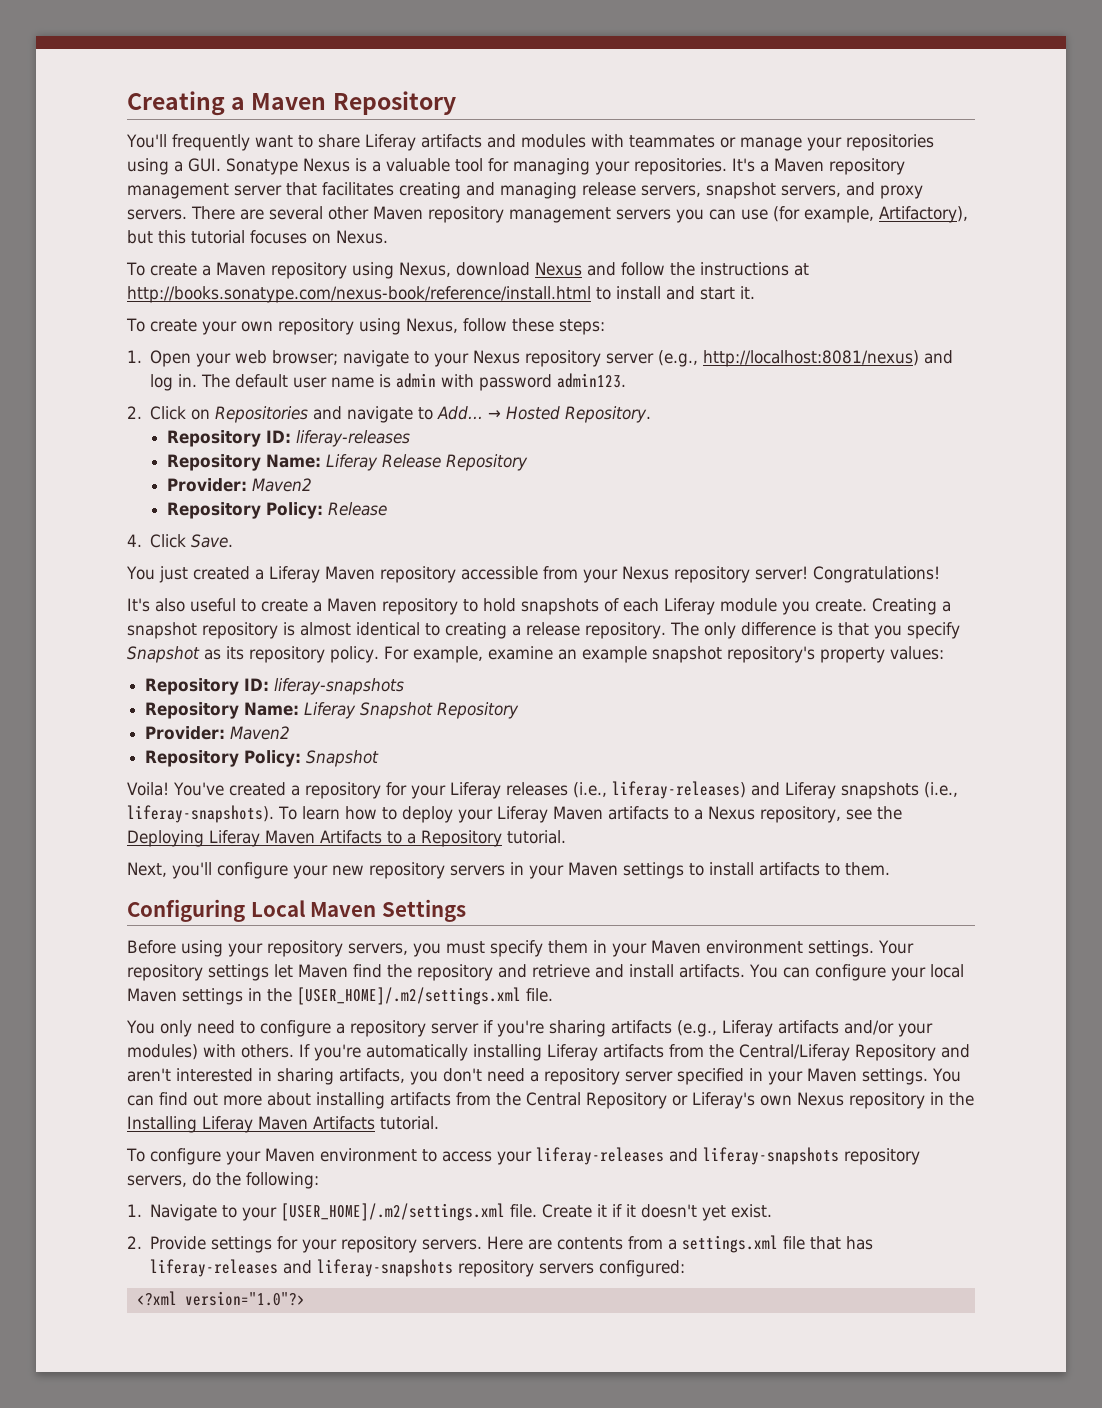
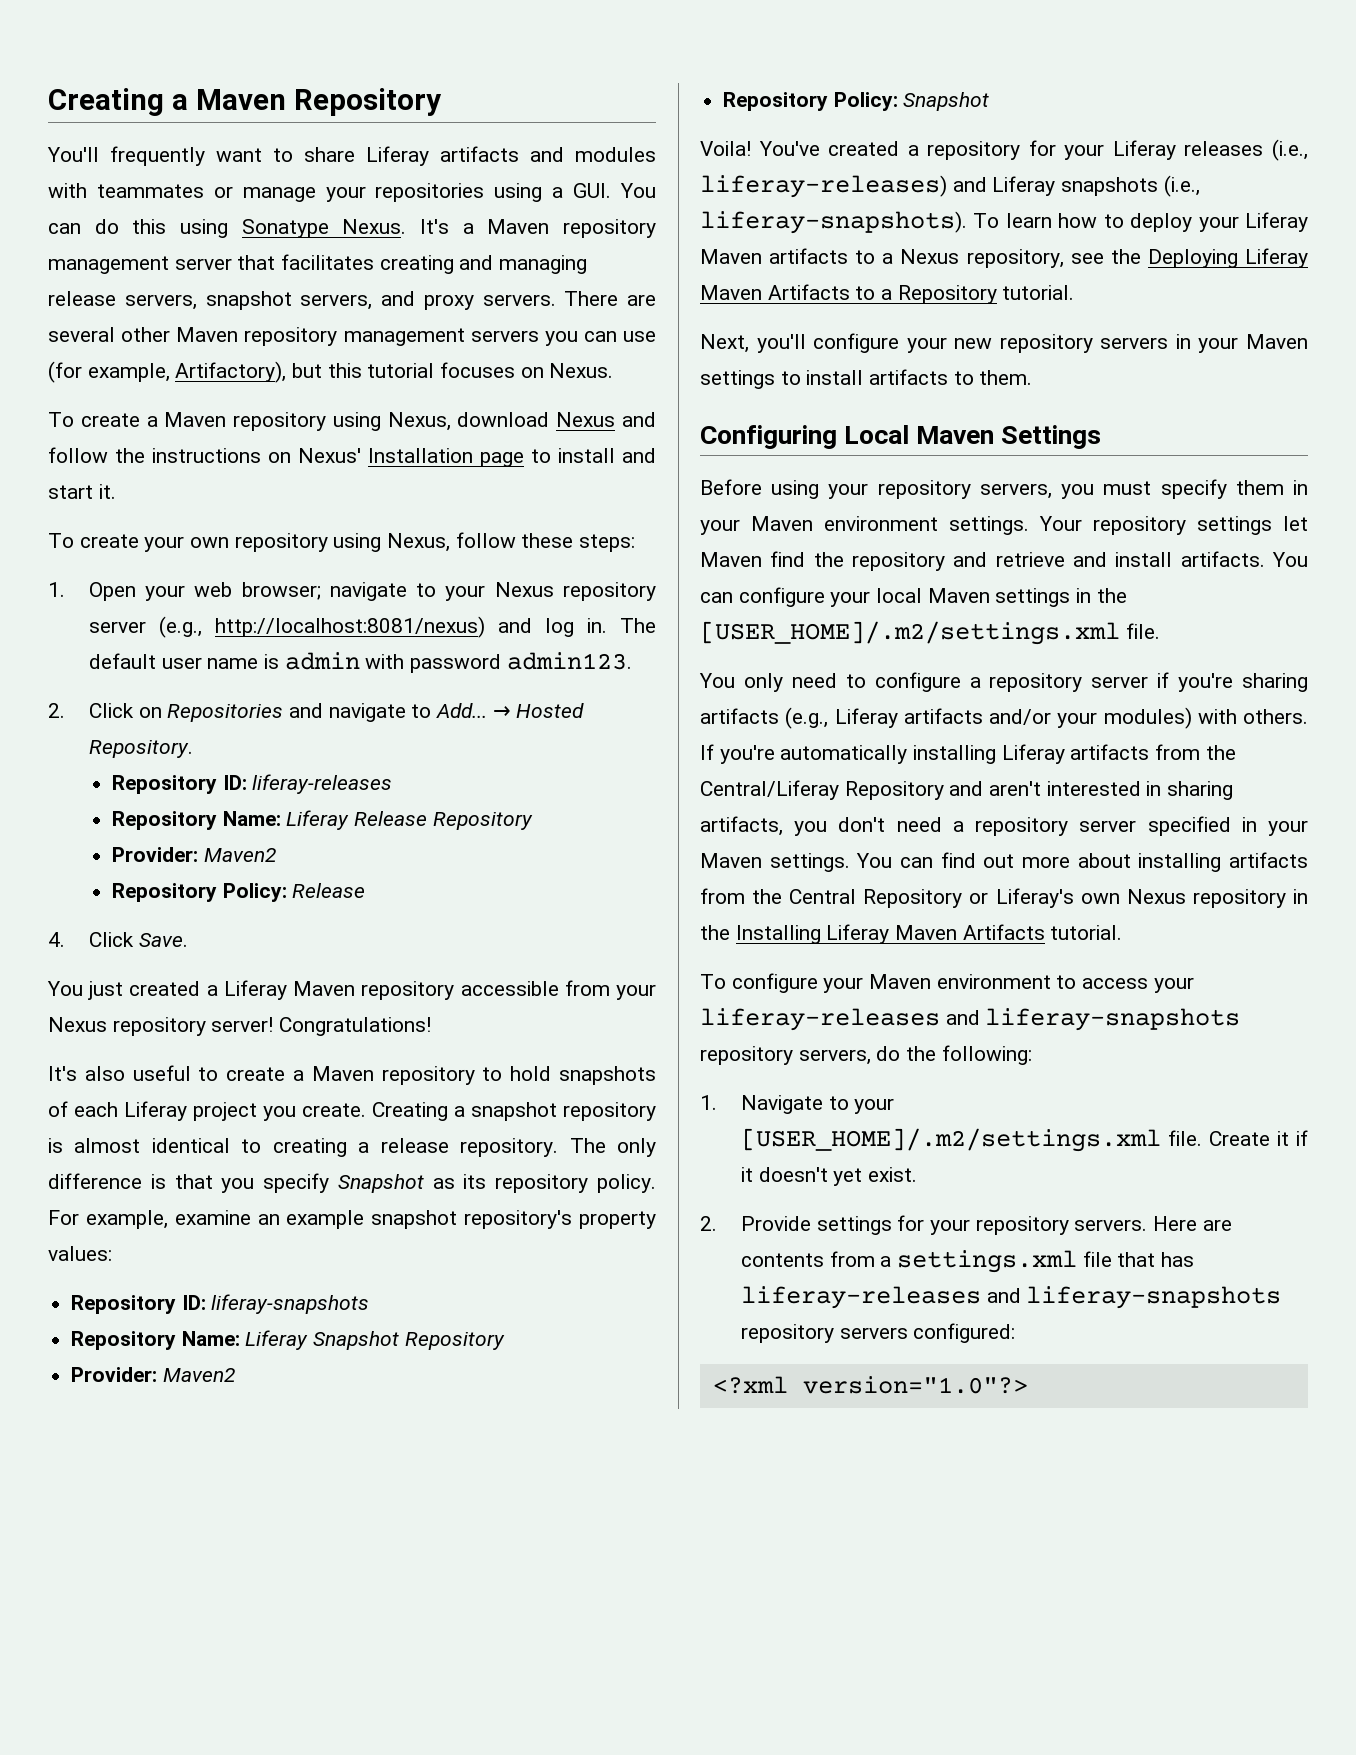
[226,158,727,175] Sonatype Nexus is a valuable tool for managing your repositories. -> [620,183,657,198] [48,219,407,238] You can do this using Sonatype Nexus.
[793,263,809,276] [127,286,591,303] at http://books.sonatype.com/nexus-book/reference/install.html -> [268,448,524,467] on Nexus' Installation page
[720,598,777,612] module -> [193,1102,257,1121] project

